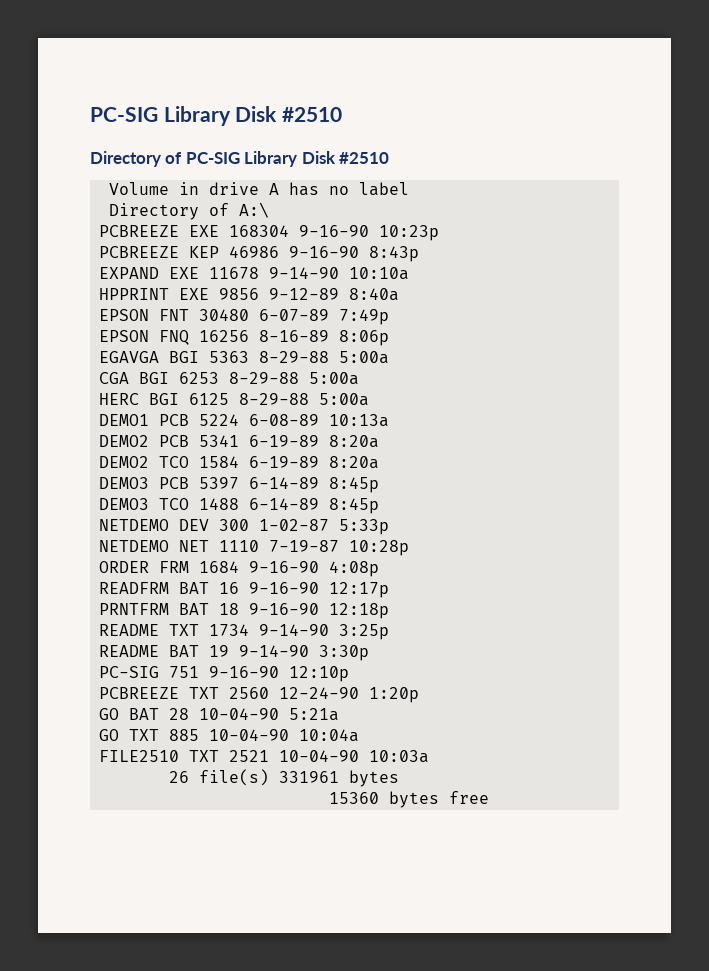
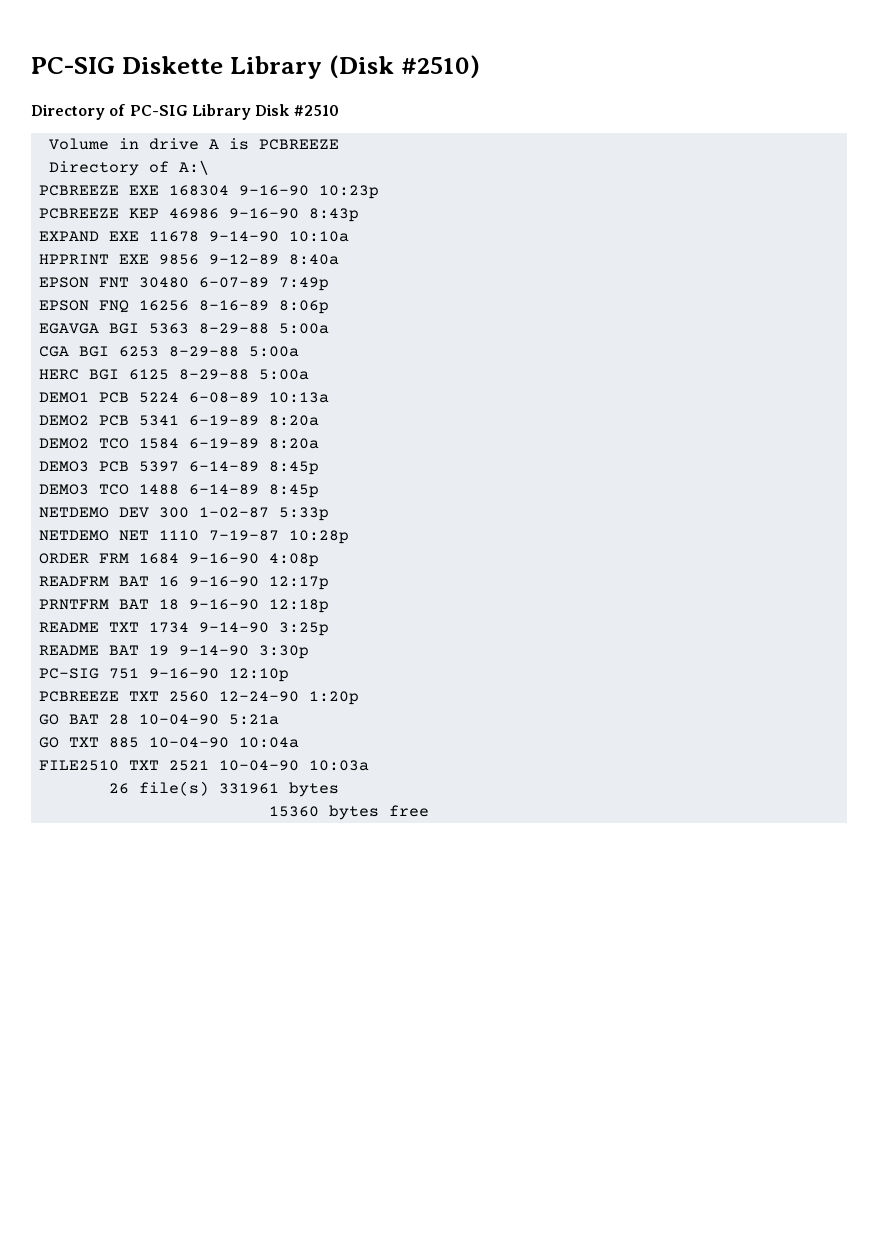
[90,106,343,126] PC-SIG Library Disk #2510 -> [31,55,480,79] PC-SIG Diskette Library (Disk #2510)
[289,182,410,196] has no label -> [229,138,340,150] is PCBREEZE

